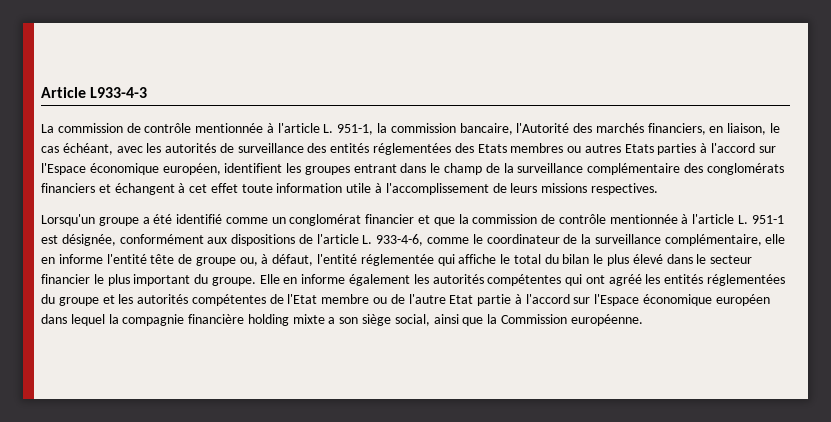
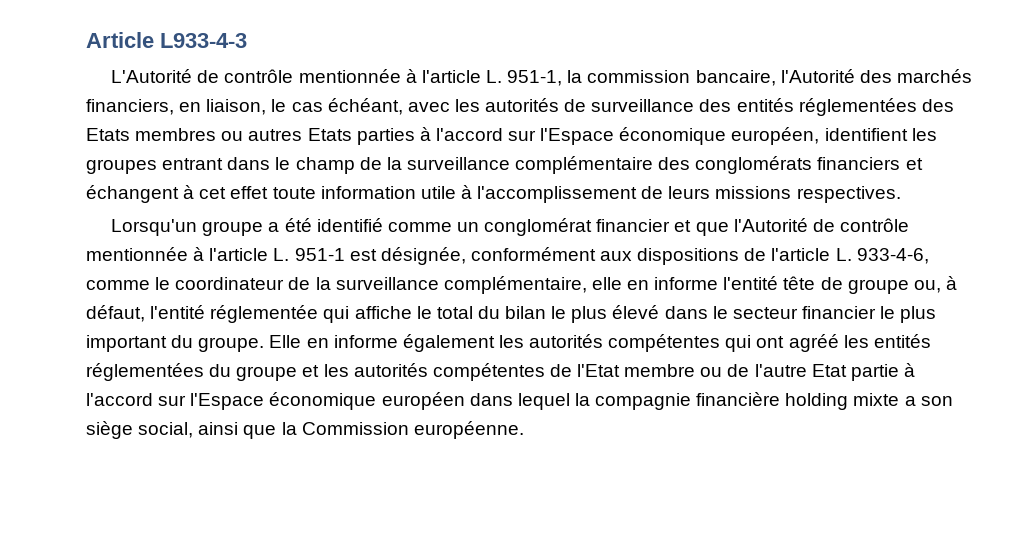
[41,123,123,133] La commission -> [111,69,193,83] L'Autorité
[458,214,538,224] la commission -> [733,218,808,232] l'Autorité

